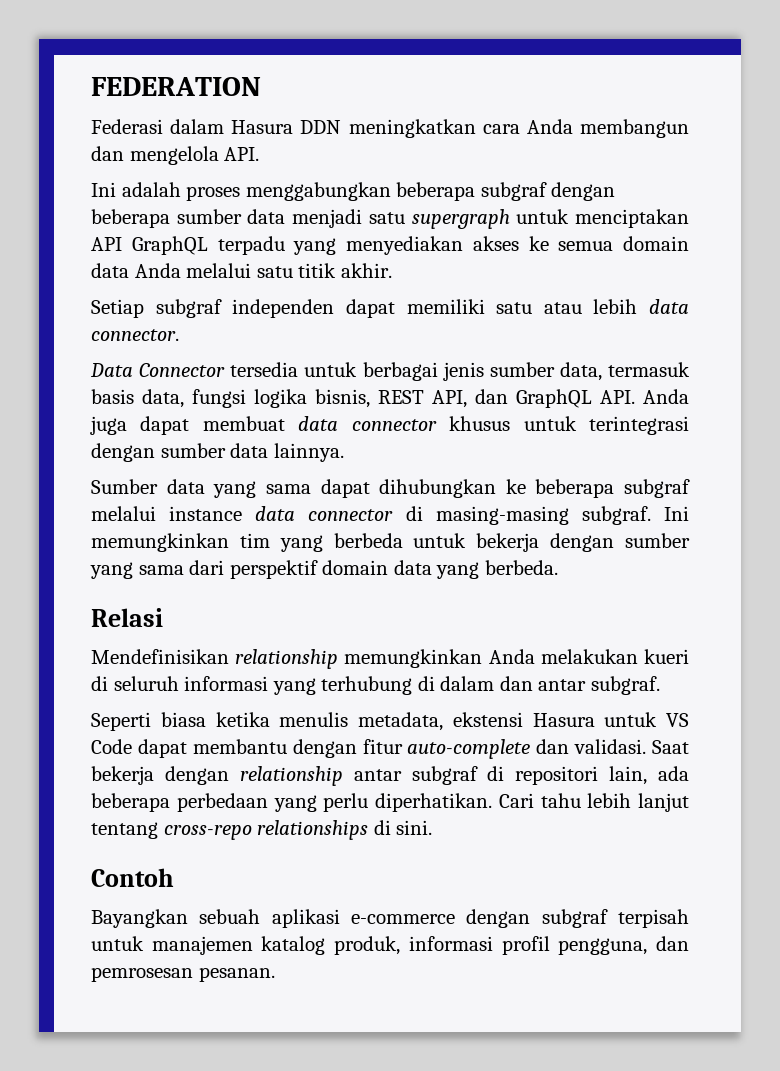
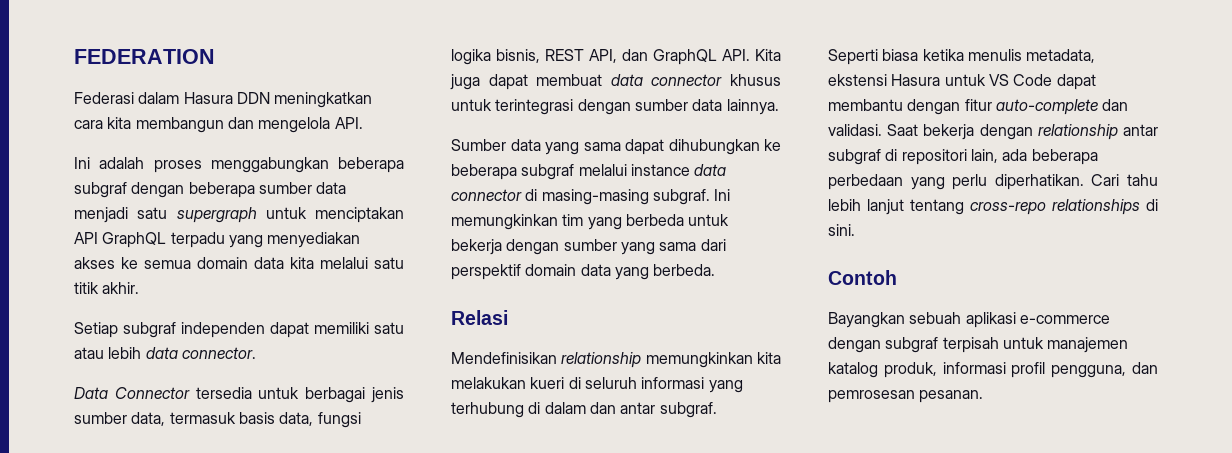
[526,119,573,134] Anda -> [107,117,132,129] kita
[134,263,181,278] Anda -> [290,257,314,269] kita
[643,389,689,404] Anda -> [755,49,781,61] Kita
[488,649,535,664] Anda -> [757,352,781,364] kita

